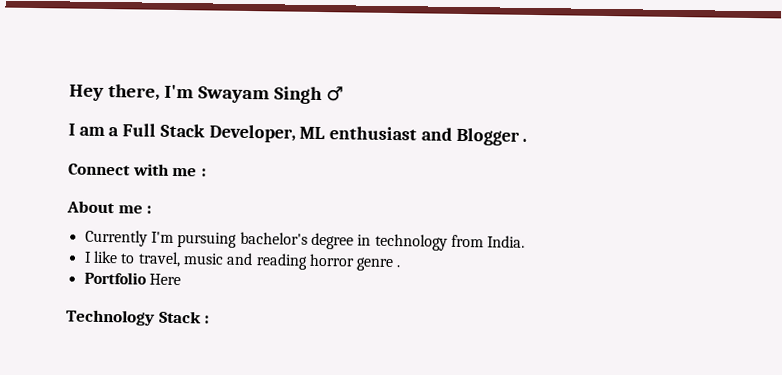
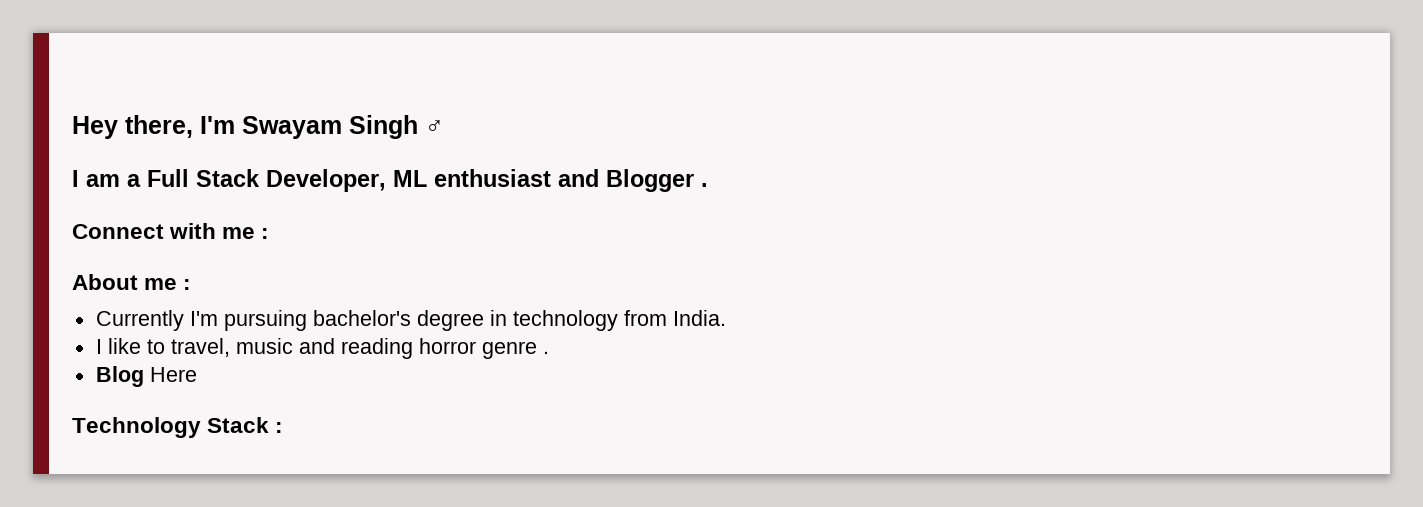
[83,271,147,285] Portfolio -> [95,366,144,387] Blog

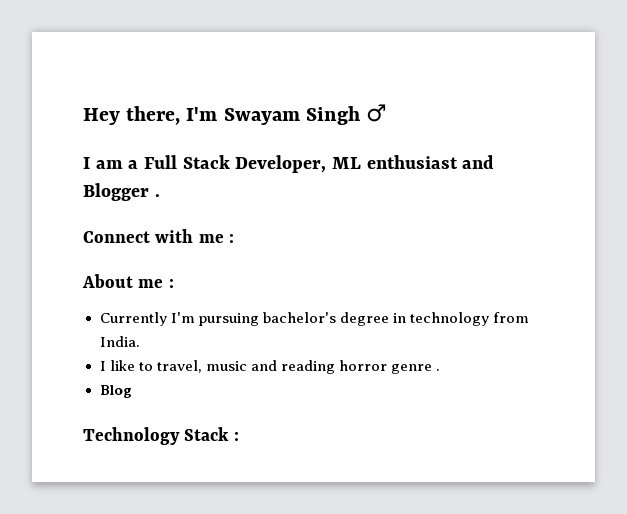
[149,367,197,382] Here -> (132, 391) none

